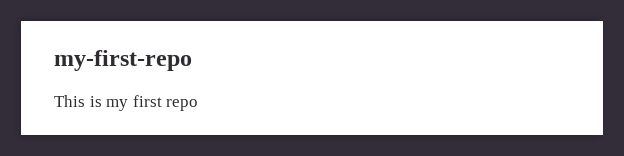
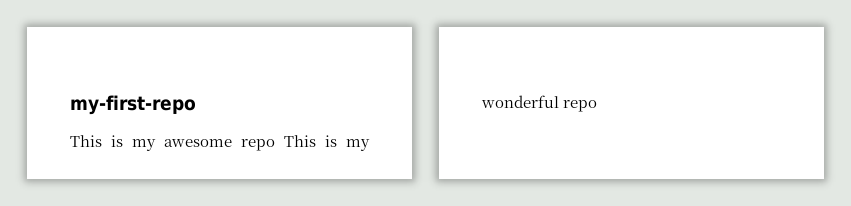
[132,95,162,107] first -> [164,135,370,151] [481,95,559,108] awesome repo This is my wonderful

